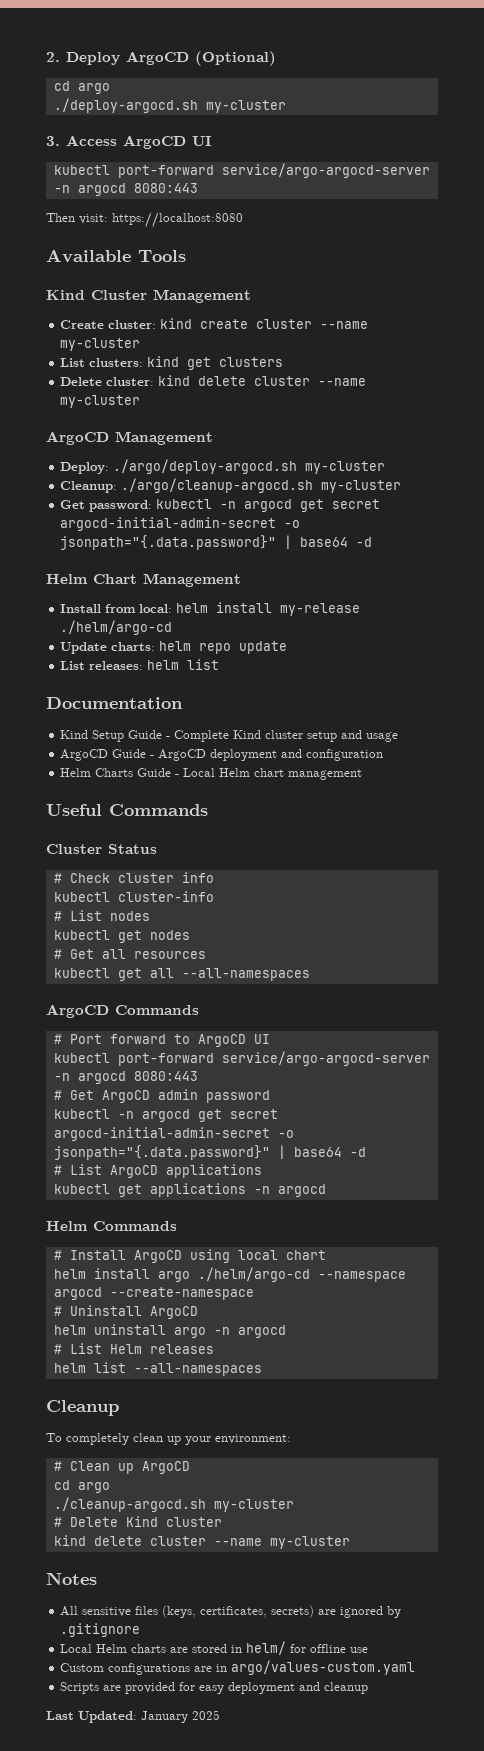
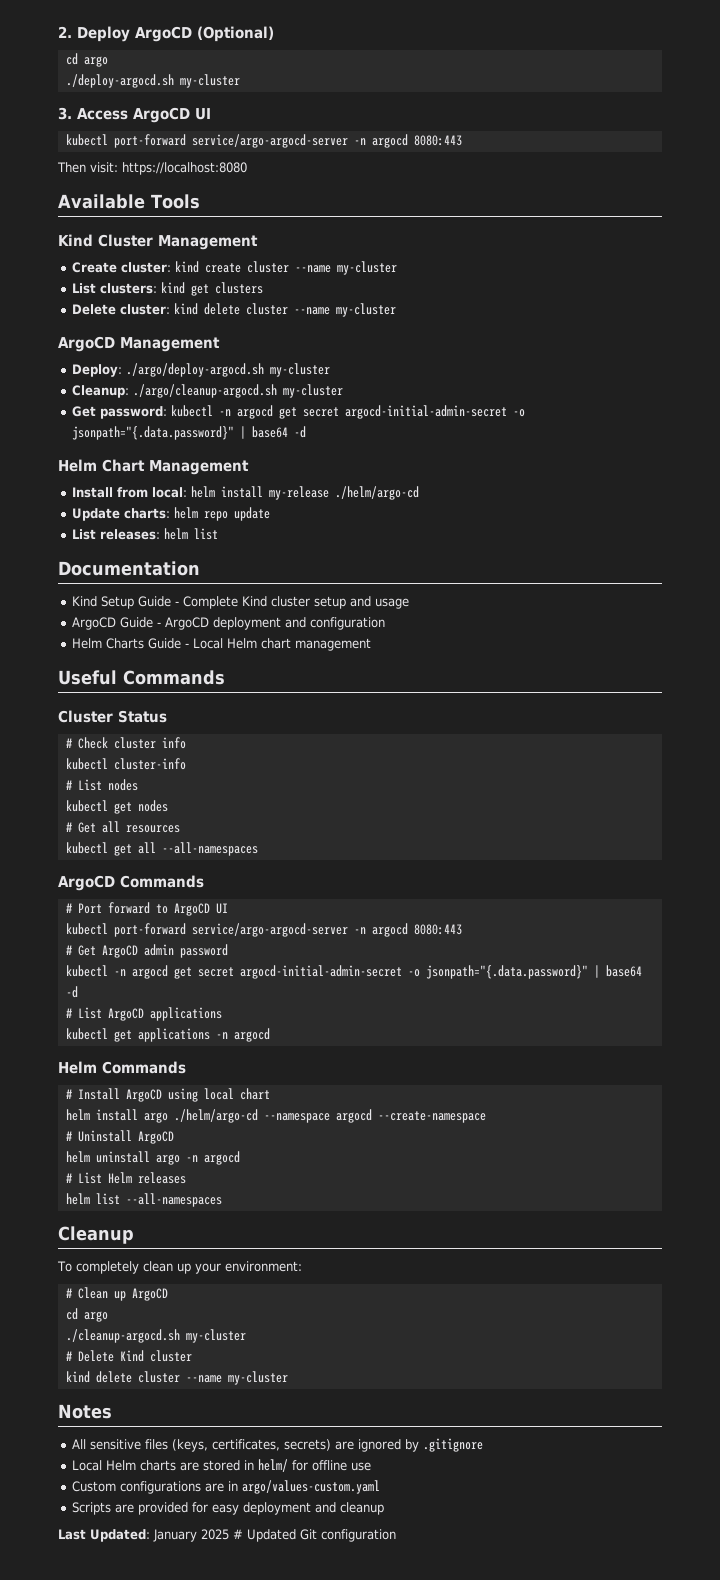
(220, 1715) none -> [233,1529,396,1542] # Updated Git configuration

